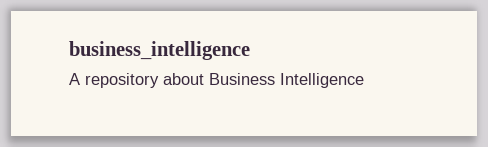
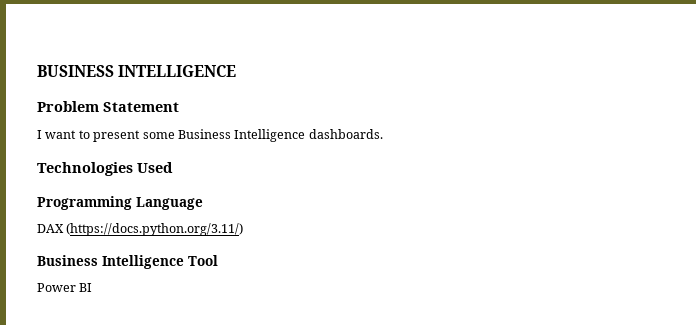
[69,41,250,60] [69,73,364,88] business_intelligence // A repository about Business Intelligence -> [37,65,237,77] [37,101,179,112] [37,129,383,142] [37,162,173,176] [37,196,203,210] [37,223,244,236] [37,255,218,269] [37,283,93,292] BUSINESS INTELLIGENCE // Problem Statement // I want to present some Business Intelligence dashboards. // Technologies Used // Programming Language // DAX (https://docs.python.org/3.11/) // Business Intelligence Tool // Power BI

